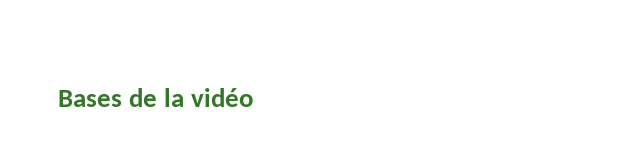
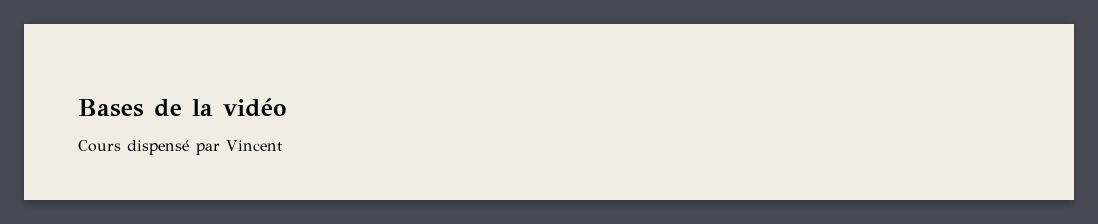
(255, 97) none -> [78,140,282,155] // Cours dispensé par Vincent

